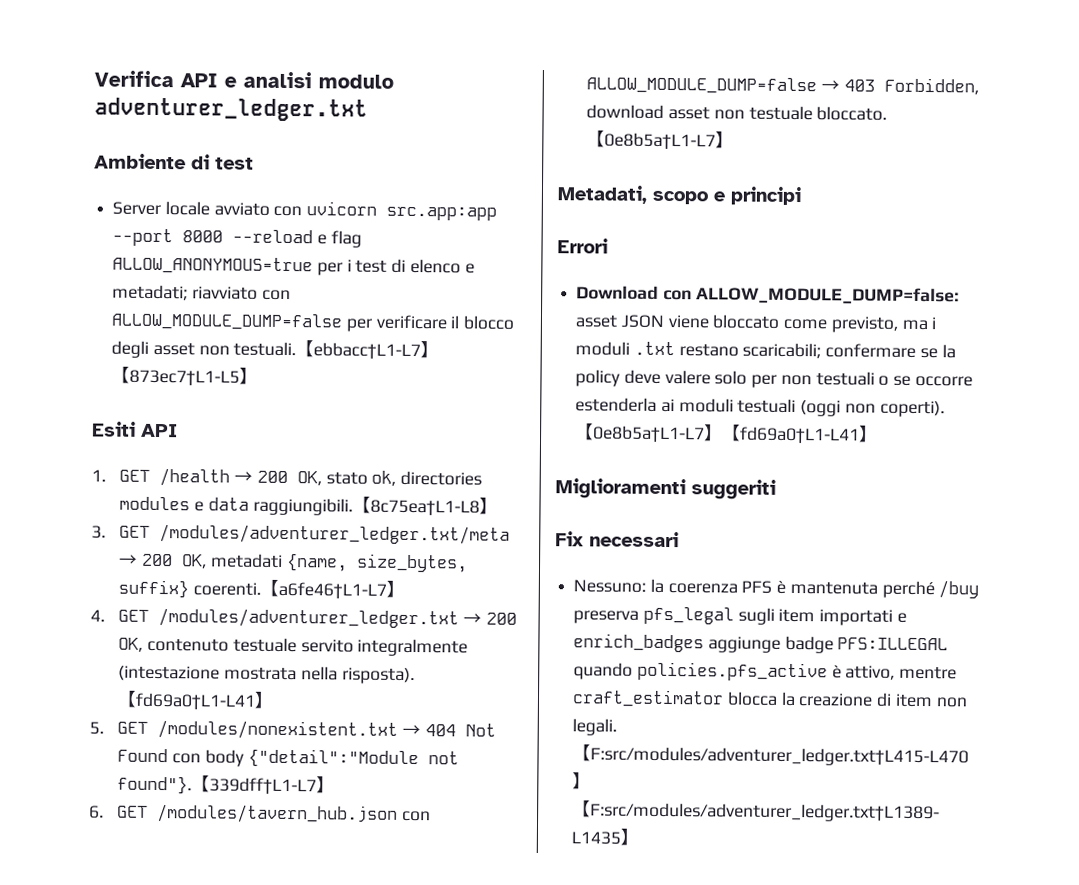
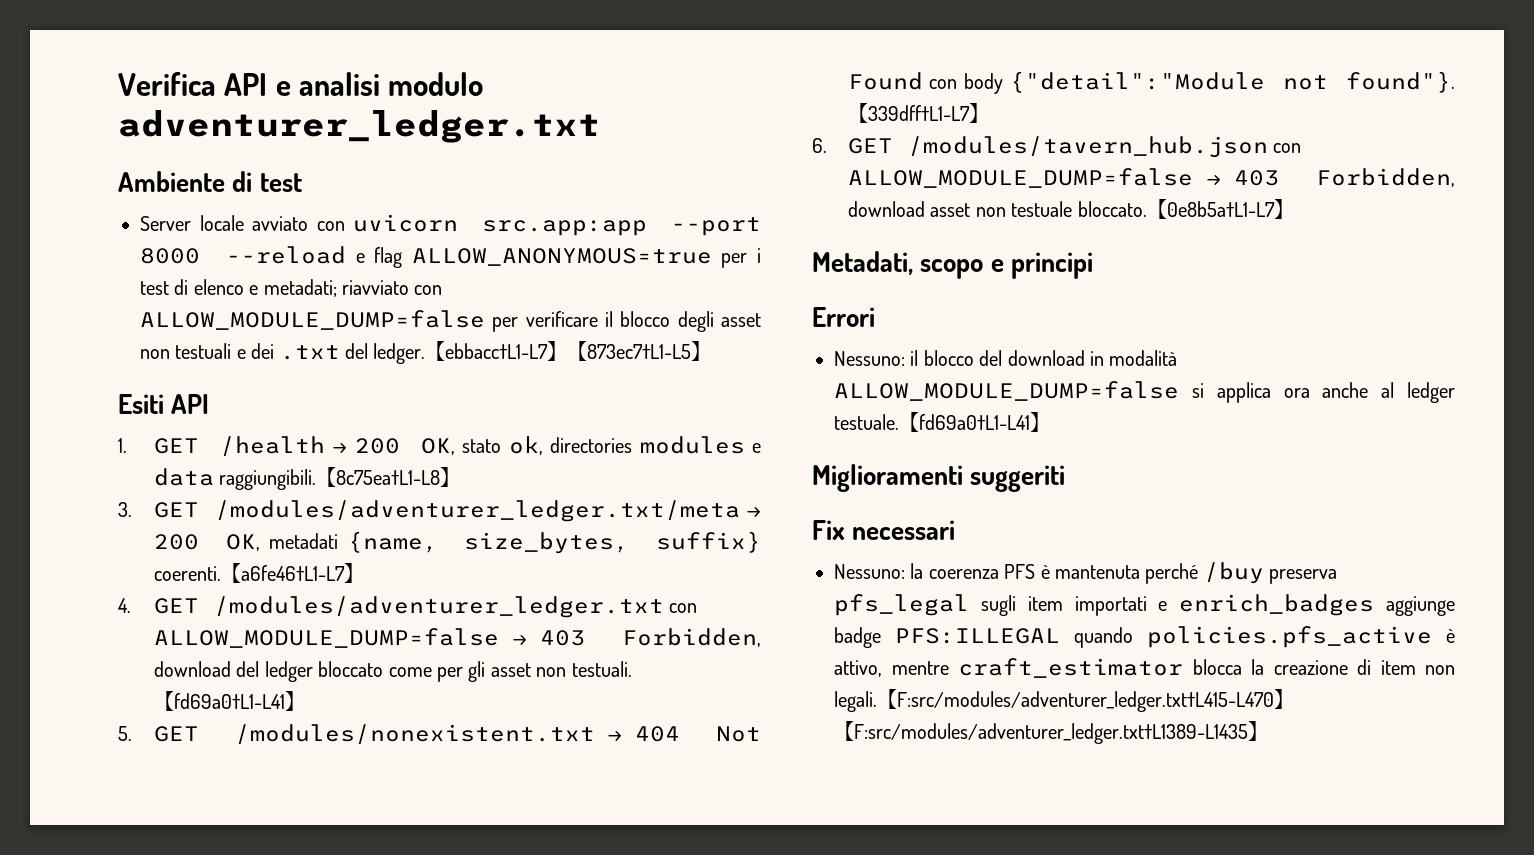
[233,341,297,357] testuali. -> [175,343,426,364] testuali e dei .txt del ledger.
[463,612,517,625] [118,637,469,657] [118,665,415,685] → 200 OK, contenuto testuale servito integralmente (intestazione mostrata nella risposta). -> [669,603,698,613] [153,628,762,648] [153,661,632,682] con ALLOW_MODULE_DUMP=false → 403 Forbidden, download del ledger bloccato come per gli asset non testuali.
[576,285,959,305] [575,314,937,333] [575,341,956,359] [575,369,973,388] [575,397,945,418] [575,423,724,443] Download con ALLOW_MODULE_DUMP=false: asset JSON viene bloccato come previsto, ma i moduli .txt restano scaricabili; confermare se la policy deve valere solo per non testuali o se occorre estenderla ai moduli testuali (oggi non coperti).【0e8b5a†L1-L7】 -> [834,350,1178,366] [834,381,1455,403] [834,414,899,430] Nessuno: il blocco del download in modalità ALLOW_MODULE_DUMP=false si applica ora anche al ledger testuale.

